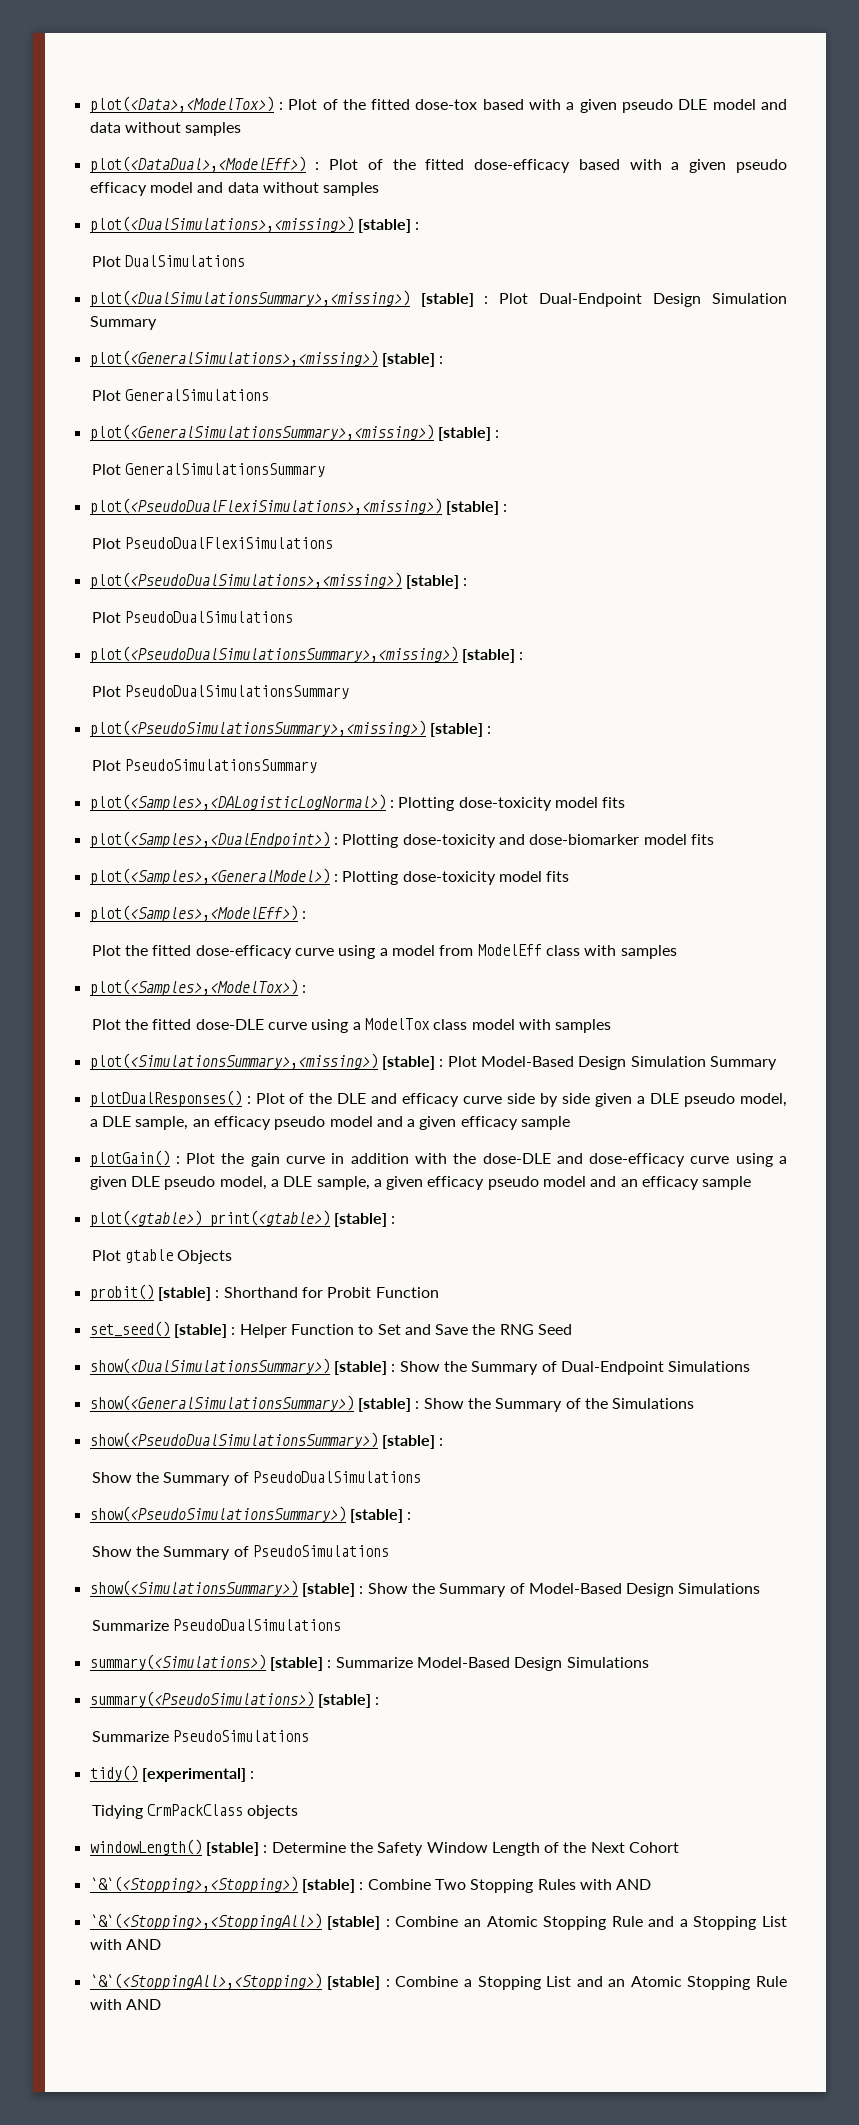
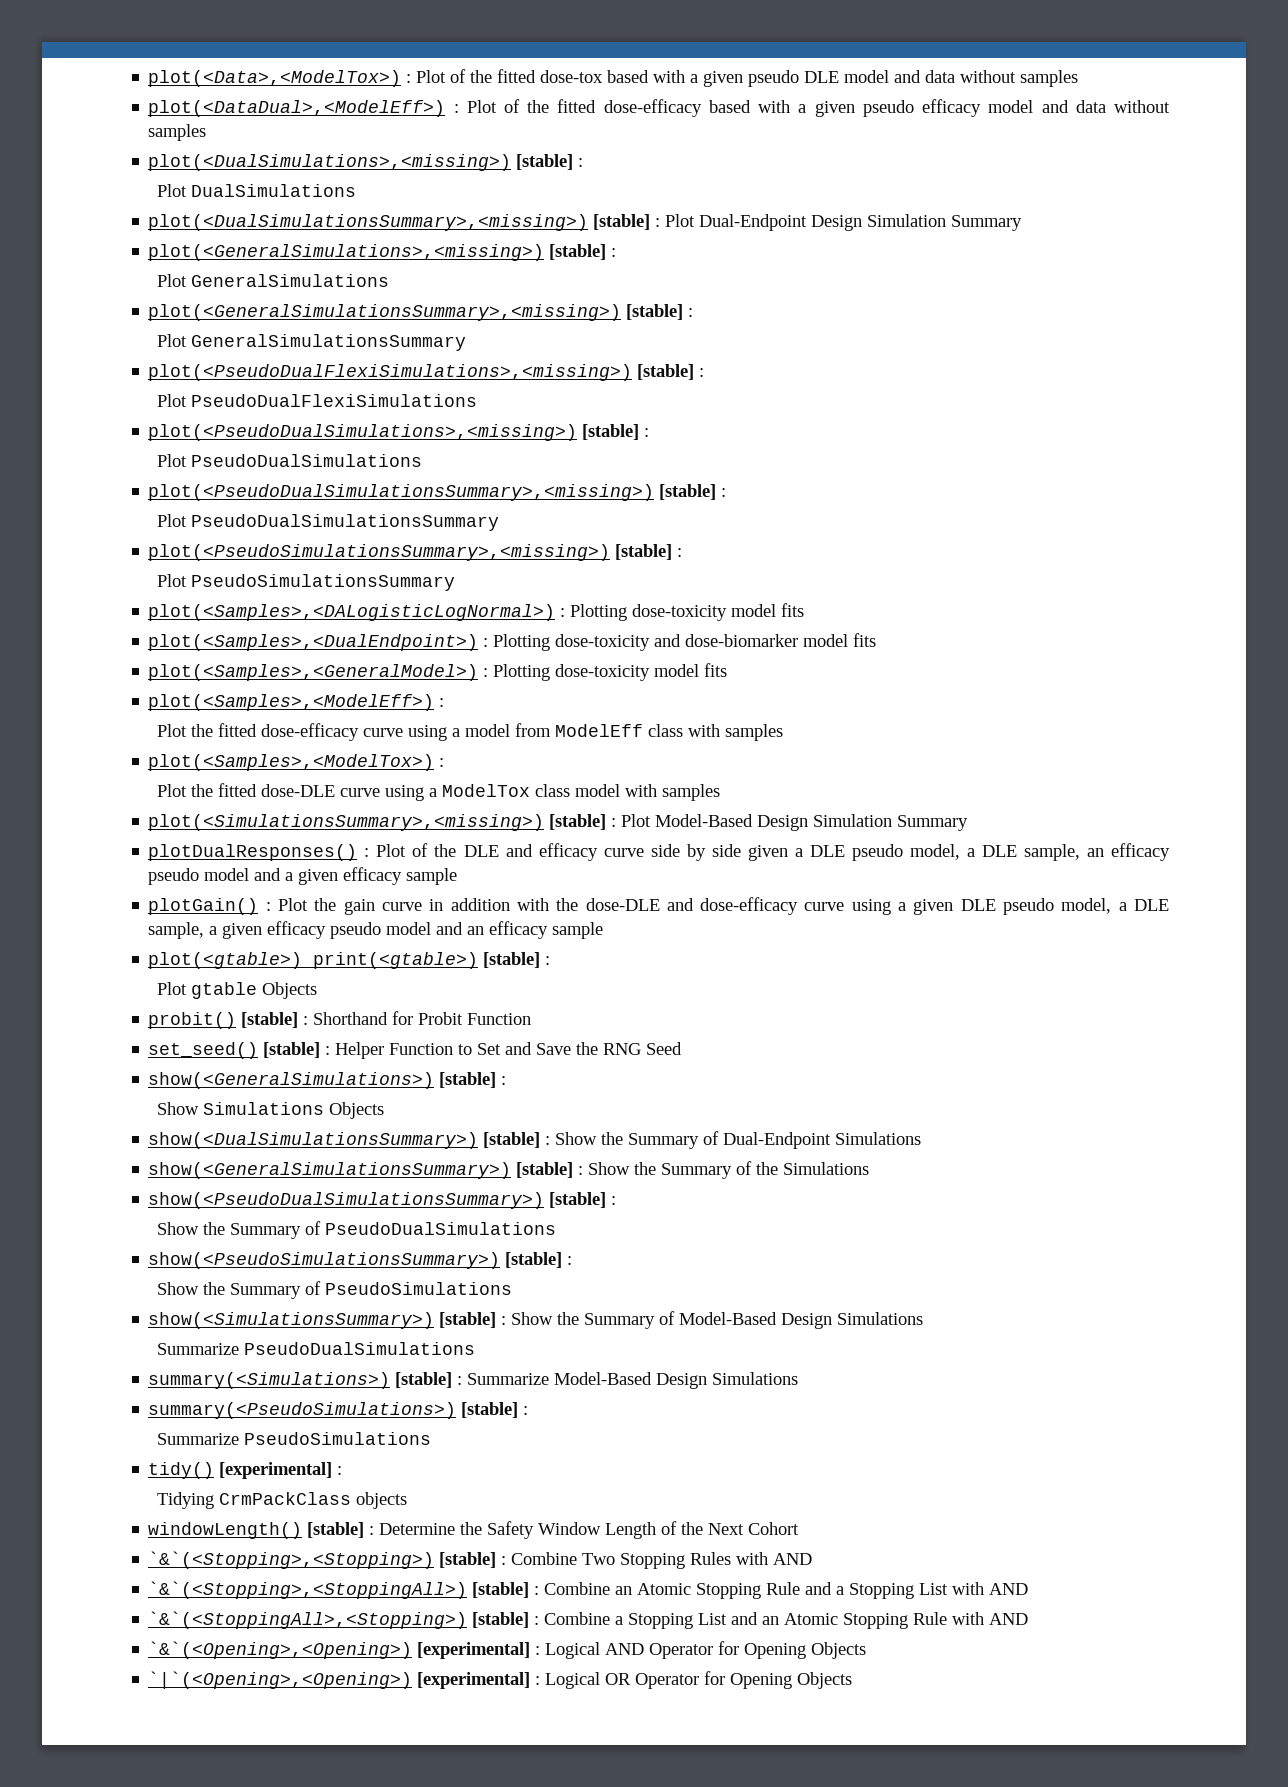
(573, 1329) none -> [148,1072,507,1089] [157,1102,385,1119] // show(<GeneralSimulations>) [stable] : // Show Simulations Objects
(161, 2004) none -> [148,1641,867,1659] [148,1671,853,1689] // `&`(<Opening>,<Opening>) [experimental] : Logical AND Operator for Opening Objects // `|`(<Opening>,<Opening>) [experimental] : Logical OR Operator for Opening Objects

